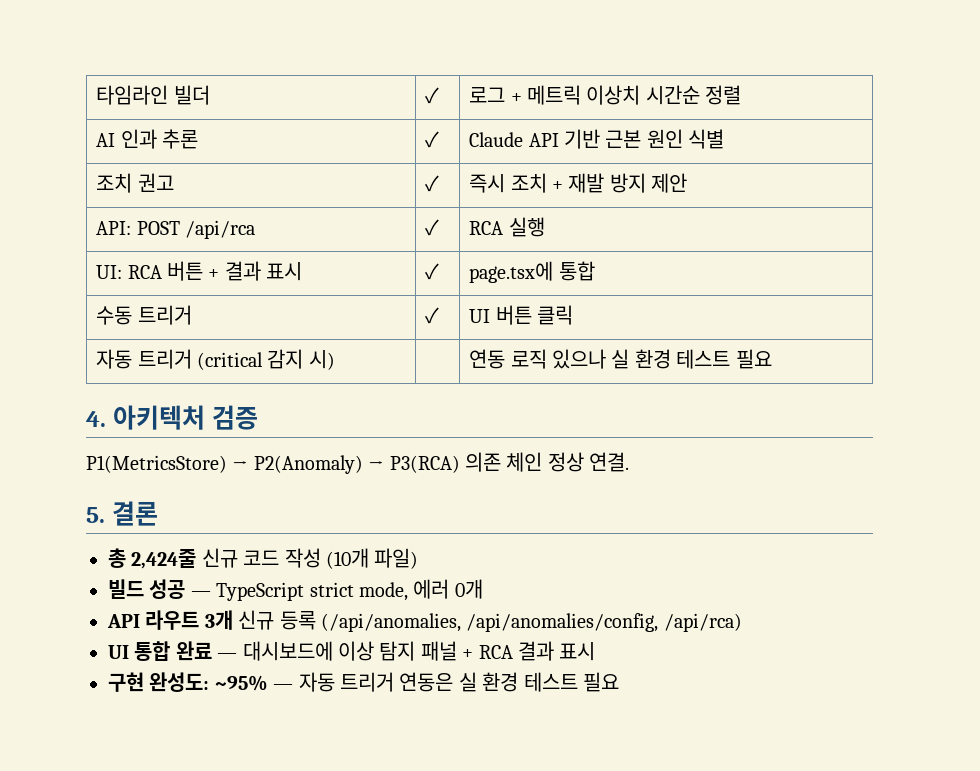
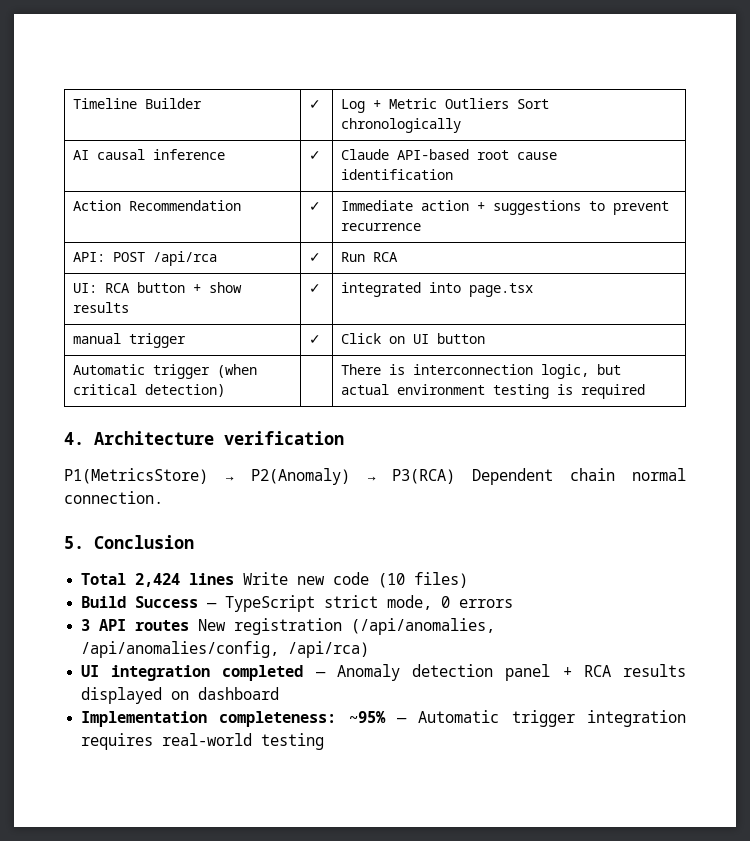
[96,85,210,105] [425,87,440,104] [469,85,742,105] 타임라인 빌더 | ✓ | 로그 + 메트릭 이상치 시간순 정렬 -> [73,98,203,109] [309,100,322,109] [341,98,550,113] [341,118,462,133] Timeline Builder | ✓ | Log + Metric Outliers Sort chronologically
[120,129,198,149] 인과 추론 -> [97,149,226,160] causal inference
[528,129,725,149] [96,173,174,193] [425,175,440,192] [469,173,688,193] API 기반 근본 원인 식별 // 조치 권고 | ✓ | 즉시 조치 + 재발 방지 제안 -> [397,149,558,160] [341,169,454,180] [73,200,242,211] [309,202,322,211] [341,200,670,215] [341,223,422,231] API-based root cause identification // Action Recommendation | ✓ | Immediate action + suggestions to prevent recurrence
[469,217,545,237] RCA 실행 -> [341,252,399,262] Run RCA
[166,261,303,281] [425,263,440,280] [469,261,595,283] [96,305,192,325] [425,307,440,324] [469,305,573,325] [96,349,335,370] [469,349,772,369] 버튼 + 결과 표시 | ✓ | page.tsx에 통합 // 수동 트리거 | ✓ | UI 버튼 클릭 // 자동 트리거 (critical 감지 시) | | 연동 로직 있으나 실 환경 테스트 필요 -> [137,282,243,293] [73,302,130,313] [309,284,322,293] [341,282,534,297] [73,333,187,348] [309,335,322,344] [341,333,486,344] [73,364,258,379] [73,384,226,397] [341,364,622,379] [341,384,646,399] button + show results | ✓ | integrated into page.tsx // manual trigger | ✓ | Click on UI button // Automatic trigger (when critical detection) | | There is interconnection logic, but actual environment testing is required
[112,405,258,430] 아키텍처 검증 -> [94,431,344,445] Architecture verification
[464,452,630,472] [86,501,158,526] [108,548,419,569] [108,579,483,601] [107,610,742,632] [108,641,596,661] [108,672,619,692] 의존 체인 정상 연결. // 5. 결론 // 총 2,424줄 신규 코드 작성 (10개 파일) // 빌드 성공 — TypeScript strict mode, 에러 0개 // API 라우트 3개 신규 등록 (/api/anomalies, /api/anomalies/config, /api/rca) // UI 통합 완료 — 대시보드에 이상 탐지 패널 + RCA 결과 표시 // 구현 완성도: ~95% — 자동 트리거 연동은 실 환경 테스트 필요 -> [472,468,686,485] [64,491,163,504] [64,535,194,549] [81,572,469,588] [81,595,514,612] [81,618,496,635] [81,641,370,658] [81,664,687,681] [81,687,280,704] [81,710,686,727] [81,733,325,750] Dependent chain normal connection. // 5. Conclusion // Total 2,424 lines Write new code (10 files) // Build Success — TypeScript strict mode, 0 errors // 3 API routes New registration (/api/anomalies, /api/anomalies/config, /api/rca) // UI integration completed — Anomaly detection panel + RCA results displayed on dashboard // Implementation completeness: ~95% — Automatic trigger integration requires real-world testing

